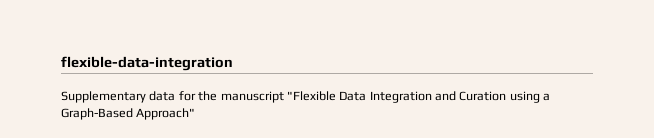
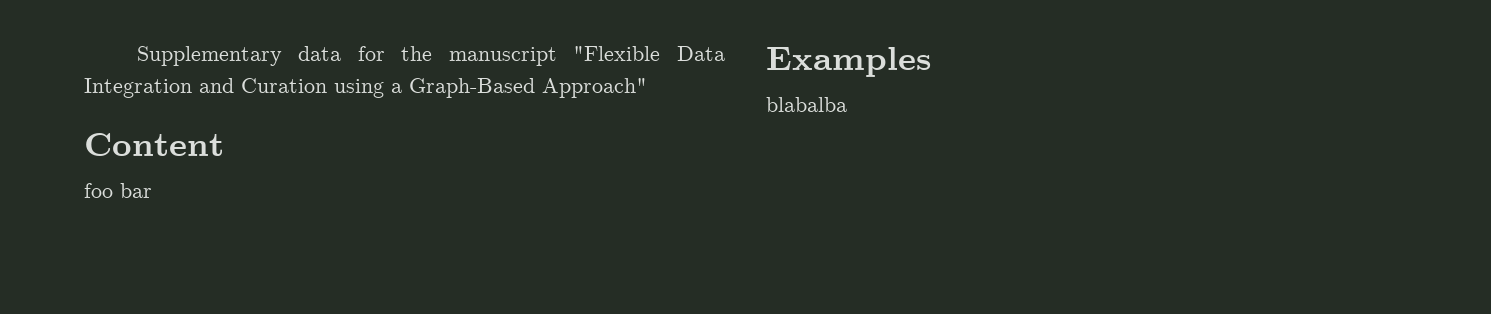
[61,56,233,71] flexible-data-integration // -> (136, 56) none
(196, 114) none -> [84,133,224,156] [84,183,152,198] [766,47,931,77] [766,97,847,112] // Content // foo bar // Examples // blabalba

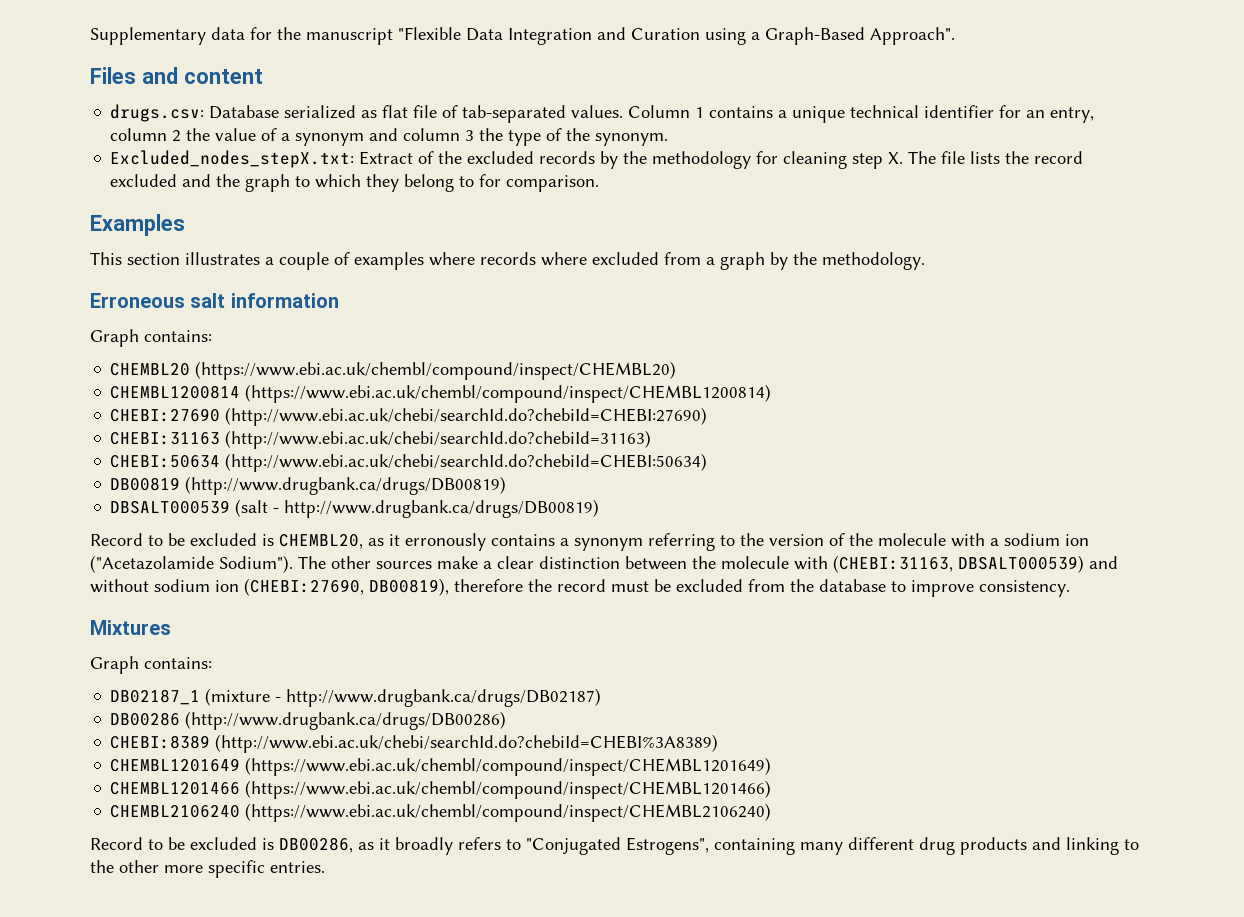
[542,78,647,98] [84,133,224,156] [84,183,152,198] [766,47,931,77] [766,97,847,112] Approach" // Content // foo bar // Examples // blabalba -> [870,27,955,45] [90,67,263,84] [110,104,1095,123] [110,128,669,146] [110,150,1084,169] [110,174,600,192] [90,214,185,236] [90,252,925,270] [90,293,339,308] [90,329,212,347] [110,361,677,380] [110,384,772,403] [110,407,708,426] [110,430,652,449] [110,453,708,472] [110,476,507,495] [110,499,600,518] [90,533,1089,551] [90,555,1118,573] [90,578,1070,597] [90,620,171,635] [90,656,212,674] [110,688,602,707] [110,711,507,730] [110,734,719,753] [110,757,772,776] [110,780,772,799] [110,803,772,822] [90,837,1139,855] [90,860,325,878] Approach". // Files and content // drugs.csv: Database serialized as flat file of tab-separated values. Column 1 contains a unique technical identifier for an entry, column 2 the value of a synonym and column 3 the type of the synonym. // Excluded_nodes_stepX.txt: Extract of the excluded records by the methodology for cleaning step X. The file lists the record excluded and the graph to which they belong to for comparison. // Examples // This section illustrates a couple of examples where records where excluded from a graph by the methodology. // Erroneous salt information // Graph contains: // CHEMBL20 (https://www.ebi.ac.uk/chembl/compound/inspect/CHEMBL20) // CHEMBL1200814 (https://www.ebi.ac.uk/chembl/compound/inspect/CHEMBL1200814) // CHEBI:27690 (http://www.ebi.ac.uk/chebi/searchId.do?chebiId=CHEBI:27690) // CHEBI:31163 (http://www.ebi.ac.uk/chebi/searchId.do?chebiId=31163) // CHEBI:50634 (http://www.ebi.ac.uk/chebi/searchId.do?chebiId=CHEBI:50634) // DB00819 (http://www.drugbank.ca/drugs/DB00819) // DBSALT000539 (salt - http://www.drugbank.ca/drugs/DB00819) // Record to be excluded is CHEMBL20, as it erronously contains a synonym referring to the version of the molecule with a sodium ion ("Acetazolamide Sodium"). The other sources make a clear distinction between the molecule with (CHEBI:31163, DBSALT000539) and without sodium ion (CHEBI:27690, DB00819), therefore the record must be excluded from the database to improve consistency. // Mixtures // Graph contains: // DB02187_1 (mixture - http://www.drugbank.ca/drugs/DB02187) // DB00286 (http://www.drugbank.ca/drugs/DB00286) // CHEBI:8389 (http://www.ebi.ac.uk/chebi/searchId.do?chebiId=CHEBI%3A8389) // CHEMBL1201649 (https://www.ebi.ac.uk/chembl/compound/inspect/CHEMBL1201649) // CHEMBL1201466 (https://www.ebi.ac.uk/chembl/compound/inspect/CHEMBL1201466) // CHEMBL2106240 (https://www.ebi.ac.uk/chembl/compound/inspect/CHEMBL2106240) // Record to be excluded is DB00286, as it broadly refers to "Conjugated Estrogens", containing many different drug products and linking to the other more specific entries.

